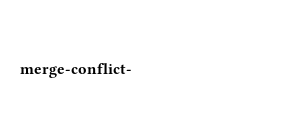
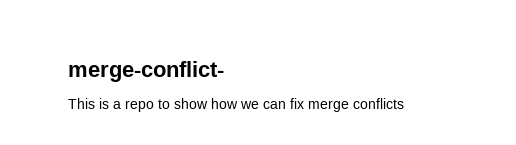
(132, 70) none -> [68,98,404,112] // This is a repo to show how we can fix merge conflicts

